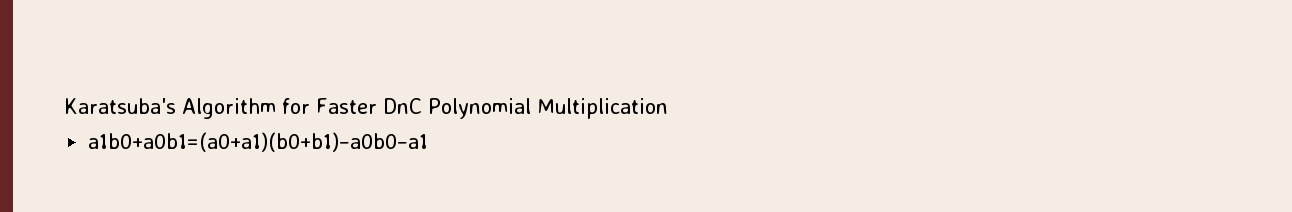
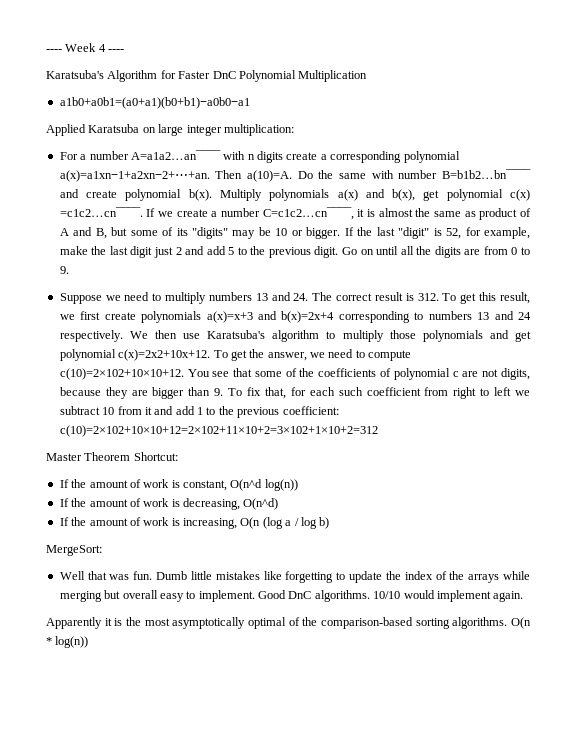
(64, 106) none -> [46,43,125,52] ---- Week 4 ---- //
(429, 142) none -> [46,124,294,136] [59,150,460,163] [59,169,531,182] [59,189,531,201] [59,207,531,220] [59,227,530,239] [59,246,530,258] [59,266,69,274] [59,292,530,304] [59,311,531,323] [59,330,532,342] [59,349,412,361] [59,368,531,380] [59,387,530,399] [59,406,339,418] [59,425,378,437] [46,452,178,461] [59,479,298,491] [59,498,279,510] [59,517,330,529] [46,545,102,556] [59,571,530,583] [59,590,524,602] [46,617,531,629] [46,636,89,648] // Applied Karatsuba on large integer multiplication: // For a number A=a1a2…an¯¯¯¯ with n digits create a corresponding polynomial a(x)=a1xn−1+a2xn−2+⋯+an. Then a(10)=A. Do the same with number B=b1b2…bn¯¯¯¯ and create polynomial b(x). Multiply polynomials a(x) and b(x), get polynomial c(x) =c1c2…cn¯¯¯¯. If we create a number C=c1c2…cn¯¯¯¯, it is almost the same as product of A and B, but some of its "digits" may be 10 or bigger. If the last "digit" is 52, for example, make the last digit just 2 and add 5 to the previous digit. Go on until all the digits are from 0 to 9. // Suppose we need to multiply numbers 13 and 24. The correct result is 312. To get this result, we first create polynomials a(x)=x+3 and b(x)=2x+4 corresponding to numbers 13 and 24 respectively. We then use Karatsuba's algorithm to multiply those polynomials and get polynomial c(x)=2x2+10x+12. To get the answer, we need to compute c(10)=2×102+10×10+12. You see that some of the coefficients of polynomial c are not digits, because they are bigger than 9. To fix that, for each such coefficient from right to left we subtract 10 from it and add 1 to the previous coefficient: c(10)=2×102+10×10+12=2×102+11×10+2=3×102+1×10+2=312 // Master Theorem Shortcut: // If the amount of work is constant, O(n^d log(n)) // If the amount of work is decreasing, O(n^d) // If the amount of work is increasing, O(n (log a / log b) // MergeSort: // Well that was fun. Dumb little mistakes like forgetting to update the index of the arrays while merging but overall easy to implement. Good DnC algorithms. 10/10 would implement again. // Apparently it is the most asymptotically optimal of the comparison-based sorting algorithms. O(n * log(n))

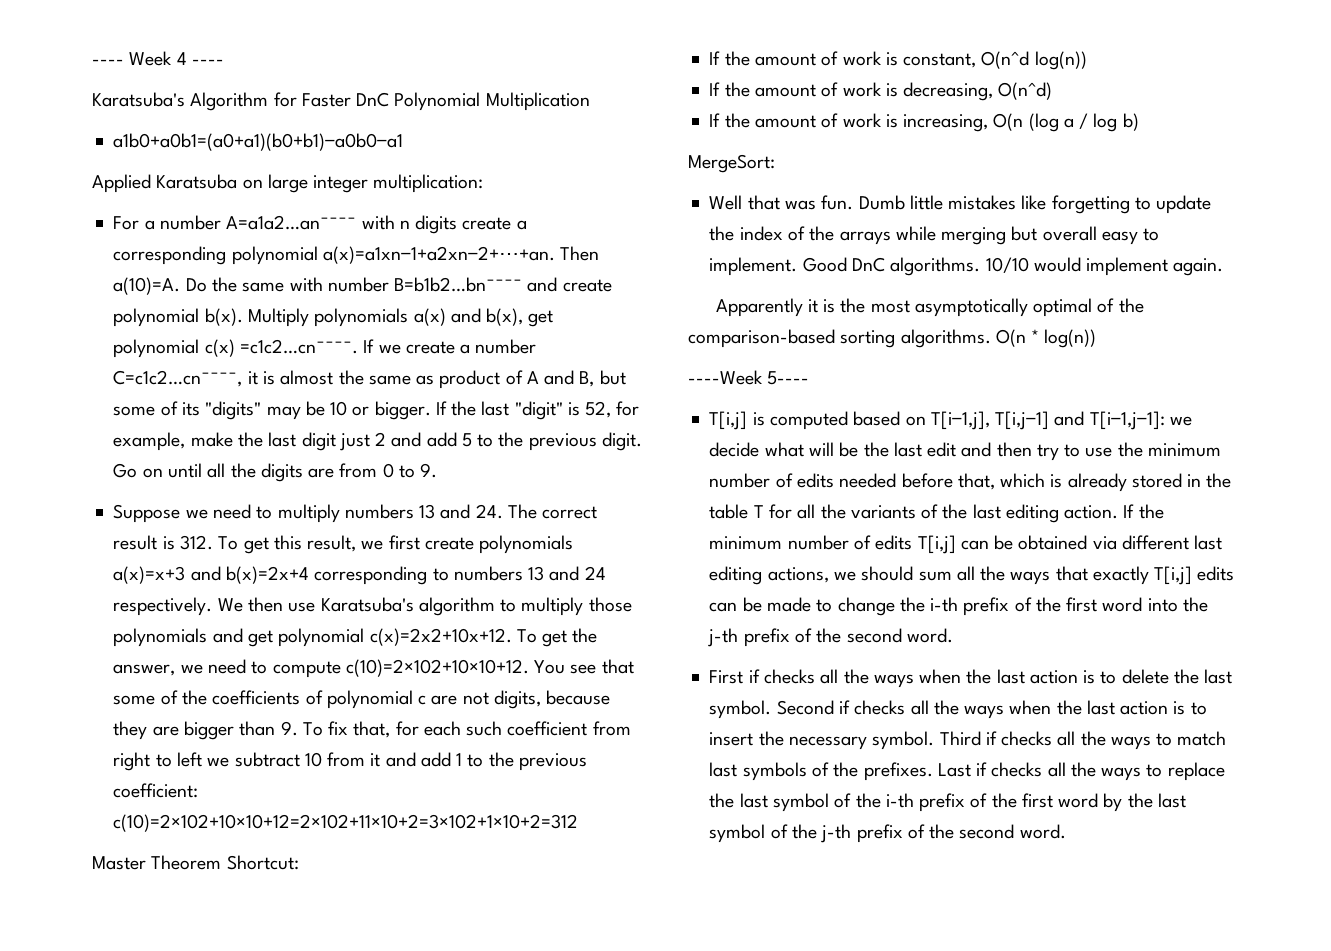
(89, 642) none -> [688,370,810,385] [709,411,1192,430] [709,442,1221,461] [709,473,1232,492] [709,504,1164,523] [709,535,1223,554] [709,566,1235,585] [709,597,1208,616] [707,628,953,647] [709,669,1233,688] [709,700,1207,719] [709,731,1227,750] [709,762,1225,781] [709,793,1186,812] [709,824,1066,843] // ----Week 5---- // T[i,j] is computed based on T[i−1,j], T[i,j−1] and T[i−1,j−1]: we decide what will be the last edit and then try to use the minimum number of edits needed before that, which is already stored in the table T for all the variants of the last editing action. If the minimum number of edits T[i,j] can be obtained via different last editing actions, we should sum all the ways that exactly T[i,j] edits can be made to change the i-th prefix of the first word into the j-th prefix of the second word. // First if checks all the ways when the last action is to delete the last symbol. Second if checks all the ways when the last action is to insert the necessary symbol. Third if checks all the ways to match last symbols of the prefixes. Last if checks all the ways to replace the last symbol of the i-th prefix of the first word by the last symbol of the j-th prefix of the second word.

